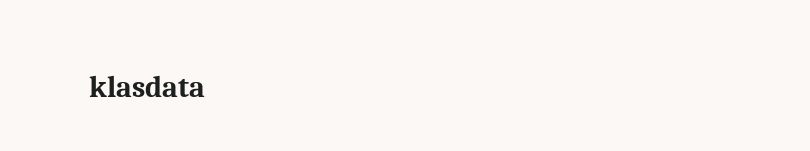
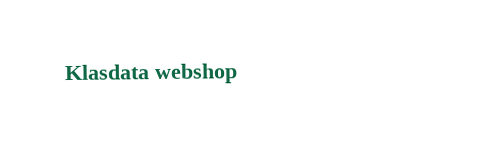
[89,75,205,97] klasdata -> [64,63,238,85] Klasdata webshop

